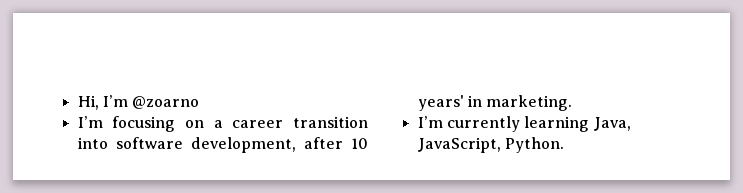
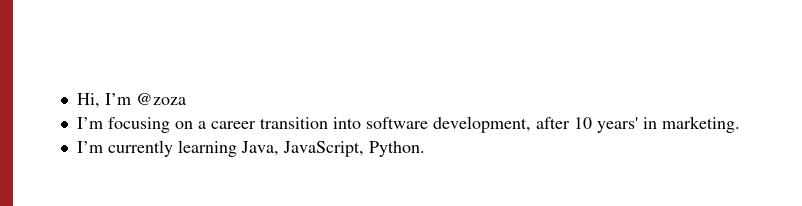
[132,96,200,109] @zoarno -> [135,93,186,105] @zoza

